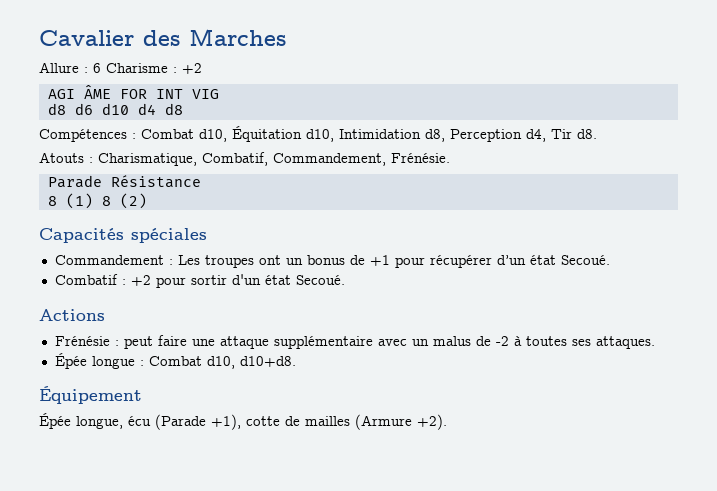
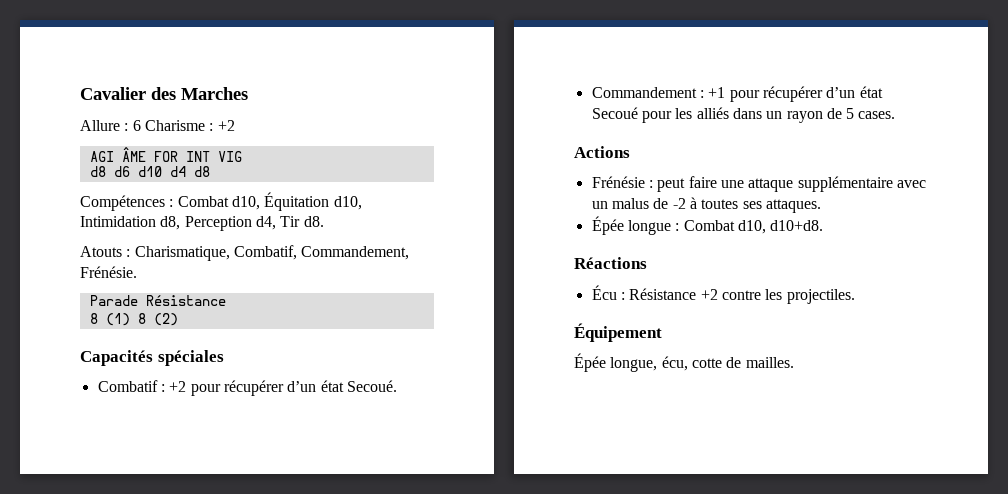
[54,255,390,268] Commandement : Les troupes ont un bonus de +1 -> [97,380,187,392] Combatif : +2
[54,274,345,288] Combatif : +2 pour sortir d'un état Secoué. -> [591,86,883,102] [591,107,896,123] Commandement : +1 pour récupérer d’un état Secoué pour les alliés dans un rayon de 5 cases.
[39,386,142,404] [39,413,447,430] Équipement // Épée longue, écu (Parade +1), cotte de mailles (Armure +2). -> [574,257,647,269] [591,285,855,304] [574,323,662,342] [574,353,794,372] Réactions // Écu : Résistance +2 contre les projectiles. // Équipement // Épée longue, écu, cotte de mailles.

